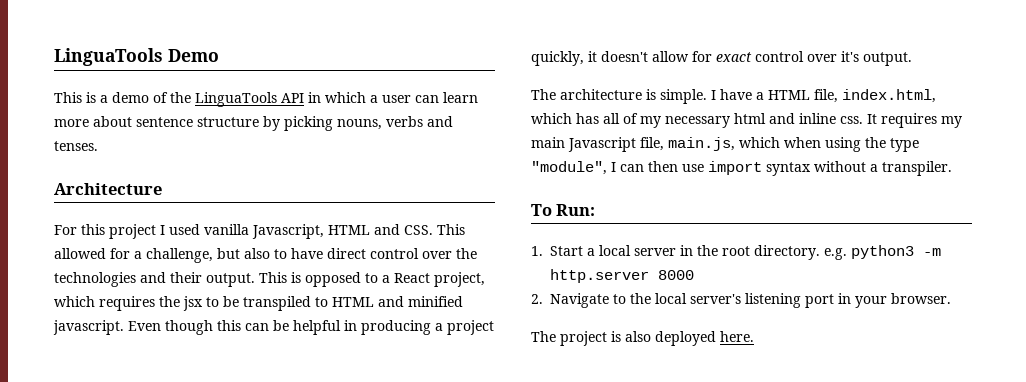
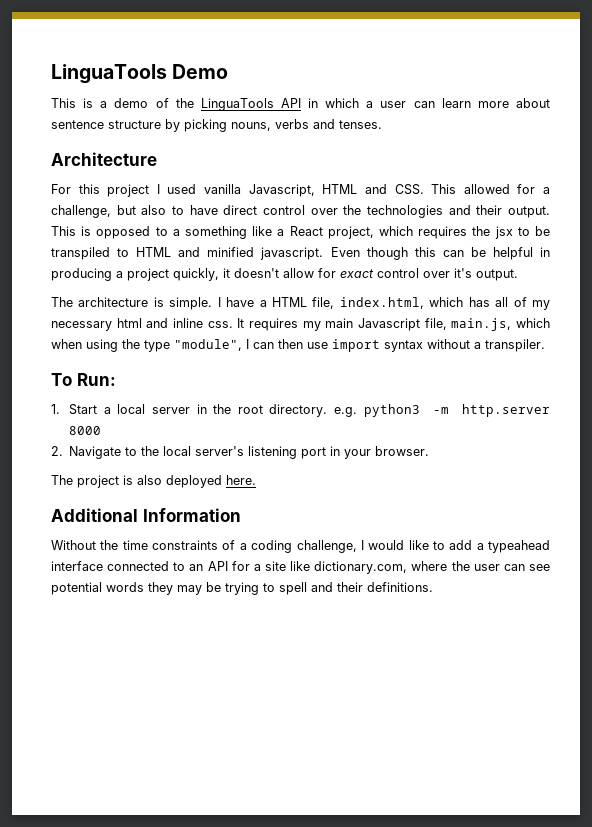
(390, 279) none -> [185,226,285,239] something like a
(754, 336) none -> [51,508,241,522] [51,540,550,553] [51,561,551,574] [51,582,433,595] // Additional Information // Without the time constraints of a coding challenge, I would like to add a typeahead interface connected to an API for a site like dictionary.com, where the user can see potential words they may be trying to spell and their definitions.

